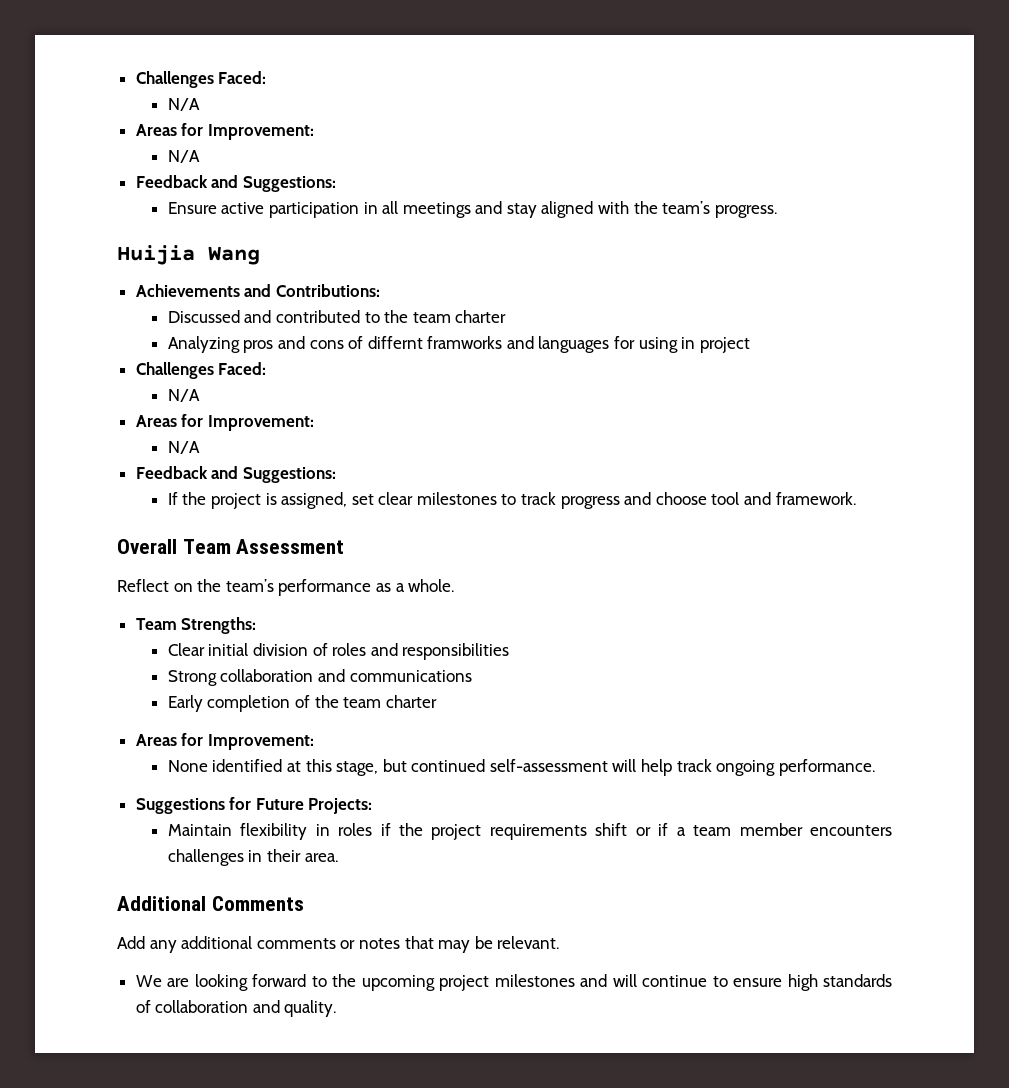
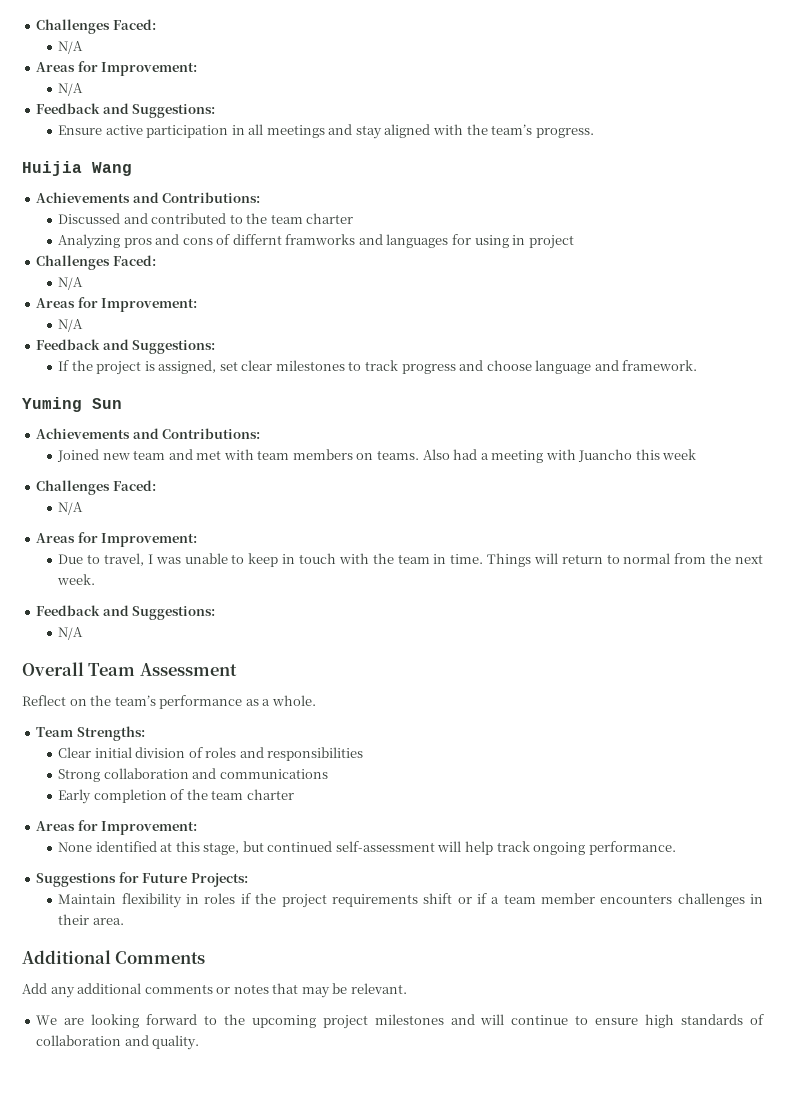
[711,492,740,505] tool -> [535,360,592,374] language
(856, 498) none -> [22,397,122,412] [36,428,261,439] [57,449,697,463] [36,480,156,495] [58,502,84,515] [36,532,198,547] [58,553,763,567] [57,574,96,585] [36,605,216,620] [58,627,84,640] // Yuming Sun // Achievements and Contributions: // Joined new team and met with team members on teams. Also had a meeting with Juancho this week // Challenges Faced: // N/A // Areas for Improvement: // Due to travel, I was unable to keep in touch with the team in time. Things will return to normal from the next week. // Feedback and Suggestions: // N/A

